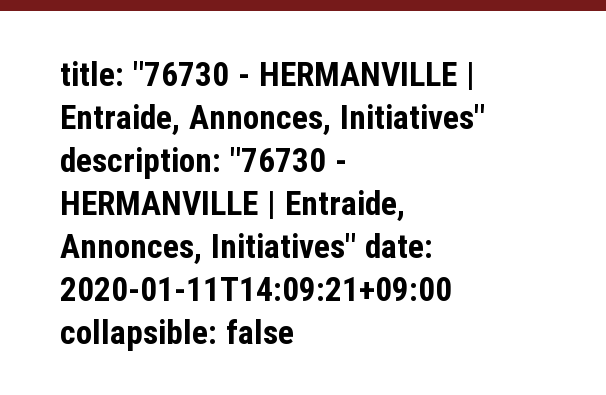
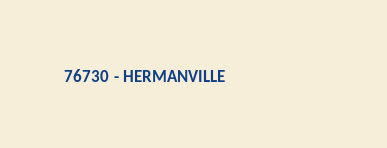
[60,61,476,90] [60,104,486,136] [60,147,348,179] [60,190,406,222] [60,233,434,265] [60,277,452,301] [60,319,295,351] title: "76730 - HERMANVILLE | Entraide, Annonces, Initiatives" description: "76730 - HERMANVILLE | Entraide, Annonces, Initiatives" date: 2020-01-11T14:09:21+09:00 collapsible: false -> [64,69,226,82] 76730 - HERMANVILLE

